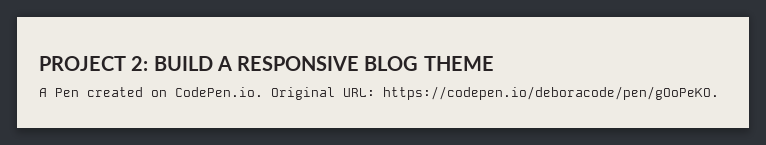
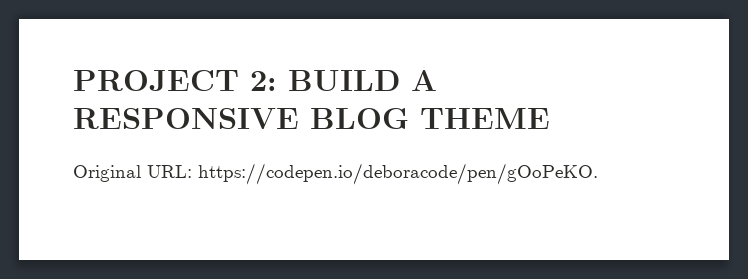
[39,87,263,97] A Pen created on CodePen.io. -> (550, 118) none

